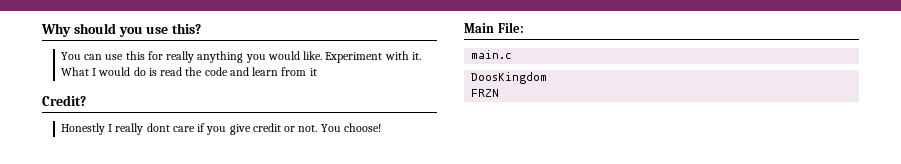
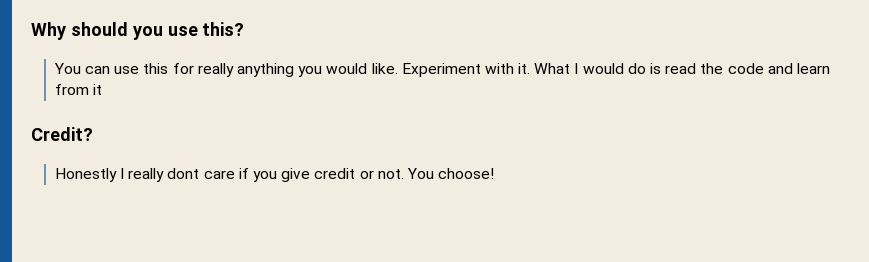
[464,22,524,33] [471,50,513,59] [471,72,548,84] [471,89,500,97] // Main File: // main.c // DoosKingdom // FRZN -> (495, 173) none

